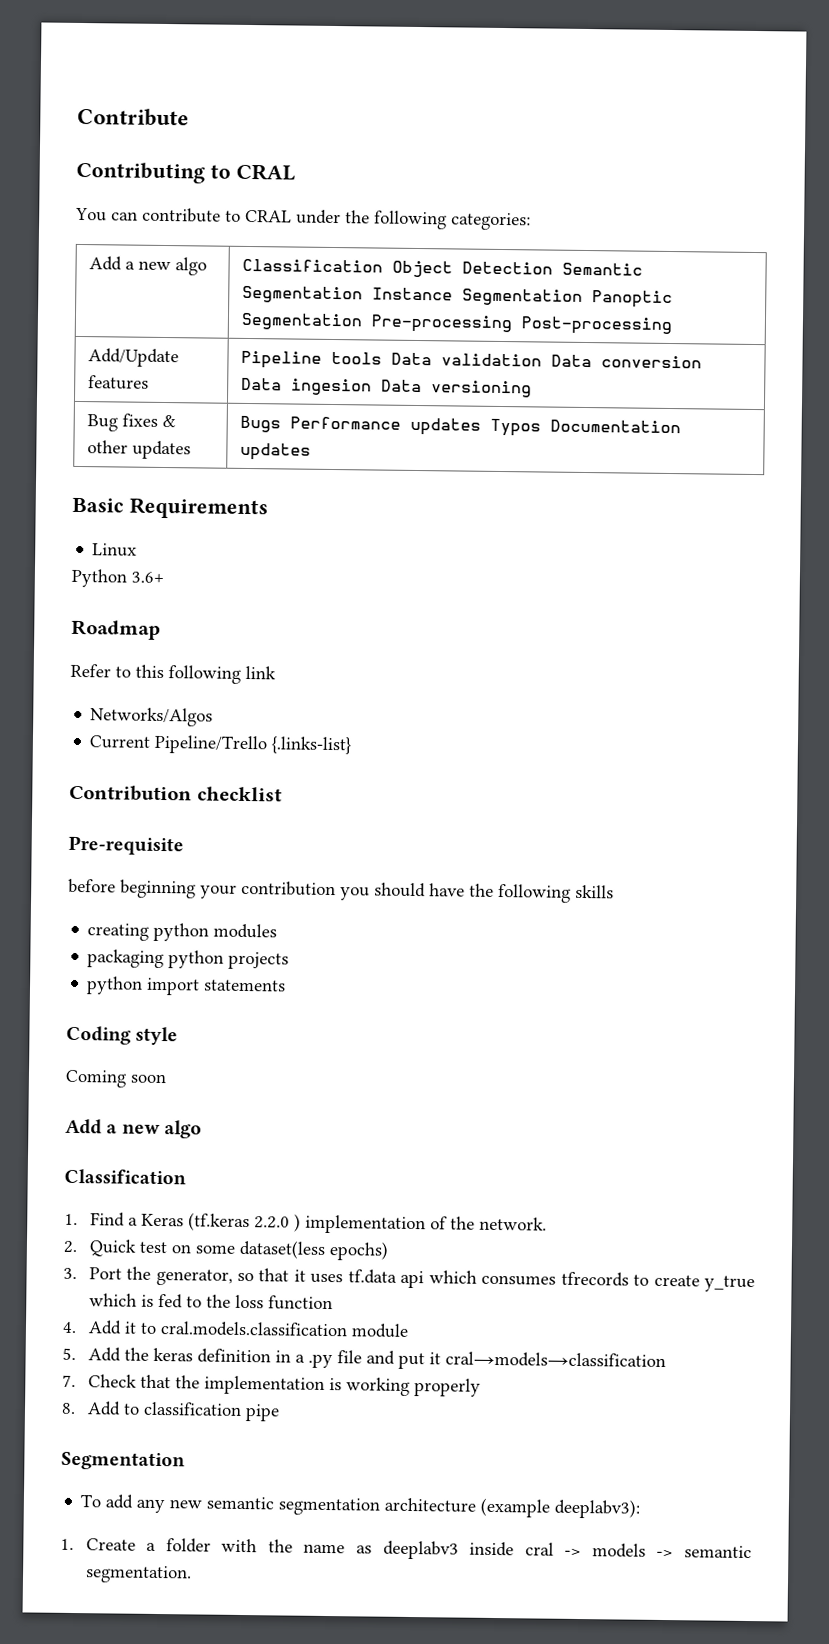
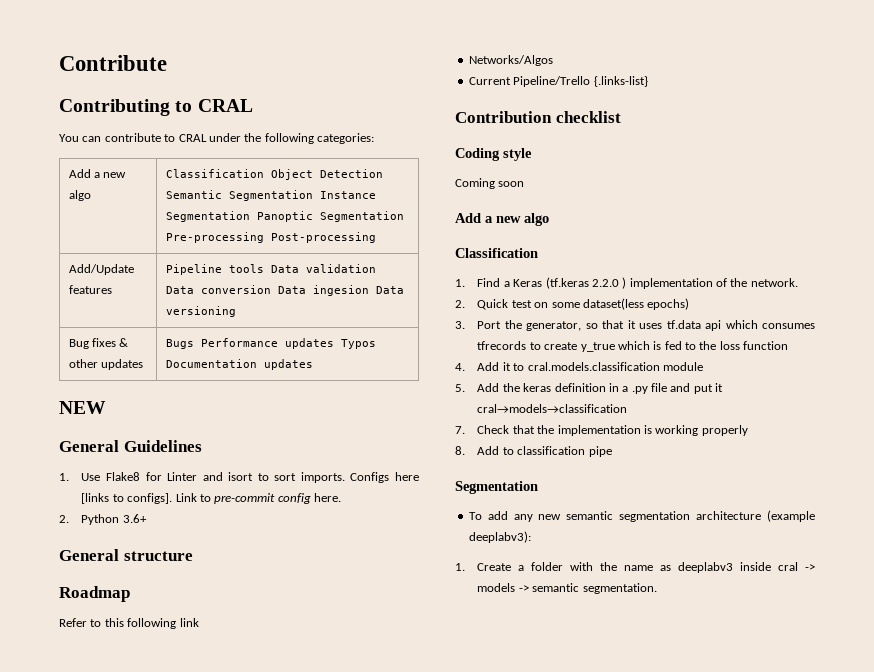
[72,497,268,520] [92,543,138,557] Basic Requirements // Linux // -> [59,401,106,414] [59,440,202,452] [59,472,419,483] [81,493,342,504] [59,515,69,523] NEW // General Guidelines // 1. Use Flake8 for Linter and isort to sort imports. Configs here [links to configs]. Link to pre-commit config here. // 2.
(164, 577) none -> [59,549,193,561] // General structure
[68,835,184,856] [68,878,614,903] [87,922,278,942] [87,949,290,970] [86,976,287,996] // Pre-requisite // before beginning your contribution you should have the following skills // creating python modules // packaging python projects // python import statements -> (621, 117) none

